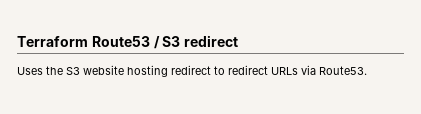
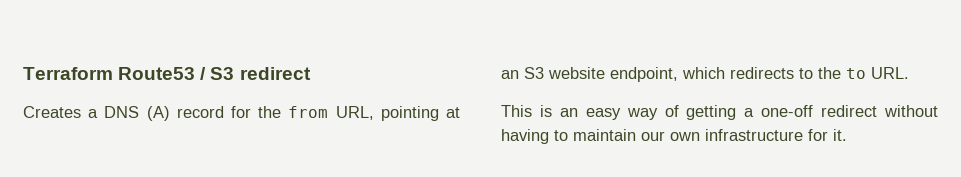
[17,65,367,77] Uses the S3 website hosting redirect to redirect URLs via Route53. -> [23,106,460,121] [501,67,909,82] [501,105,938,120] [501,129,847,144] Creates a DNS (A) record for the from URL, pointing at an S3 website endpoint, which redirects to the to URL. // This is an easy way of getting a one-off redirect without having to maintain our own infrastructure for it.

